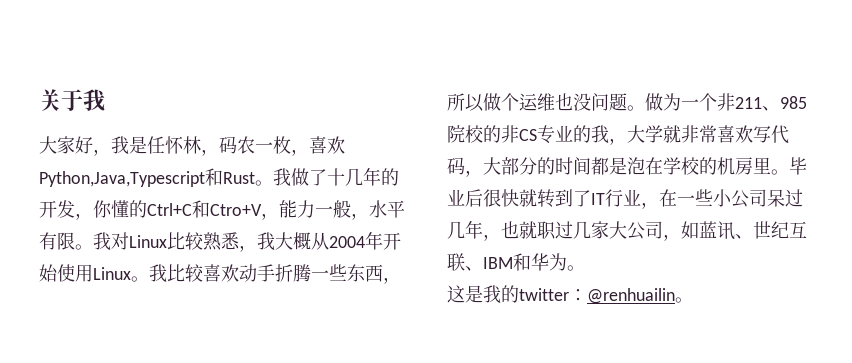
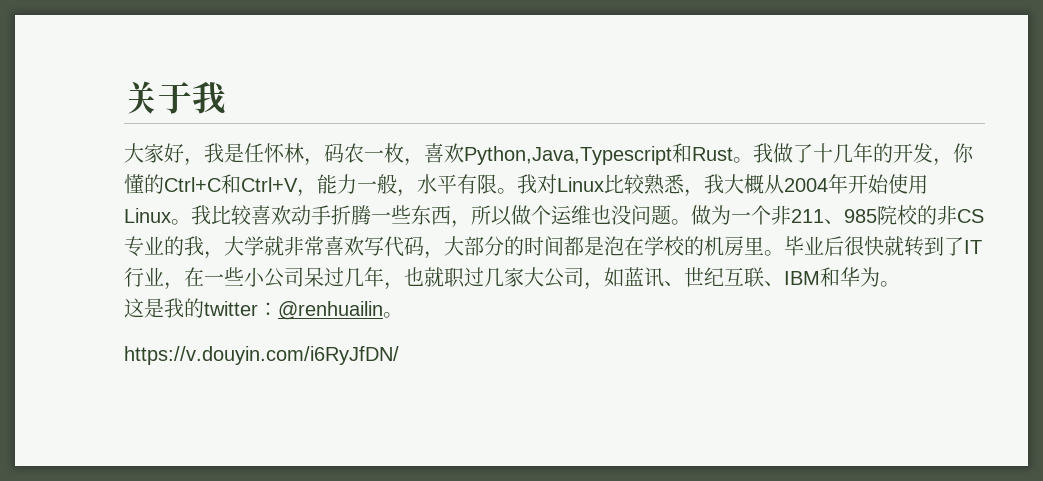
[210,204,262,216] Ctro+V -> [241,177,298,192] Ctrl+V
(693, 300) none -> [124,346,399,365] // https://v.douyin.com/i6RyJfDN/

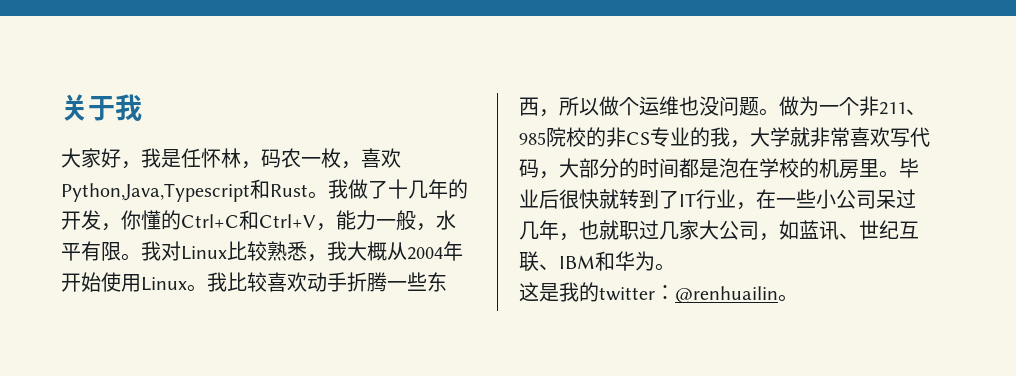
[124,346,399,365] // https://v.douyin.com/i6RyJfDN/ -> (798, 298) none

